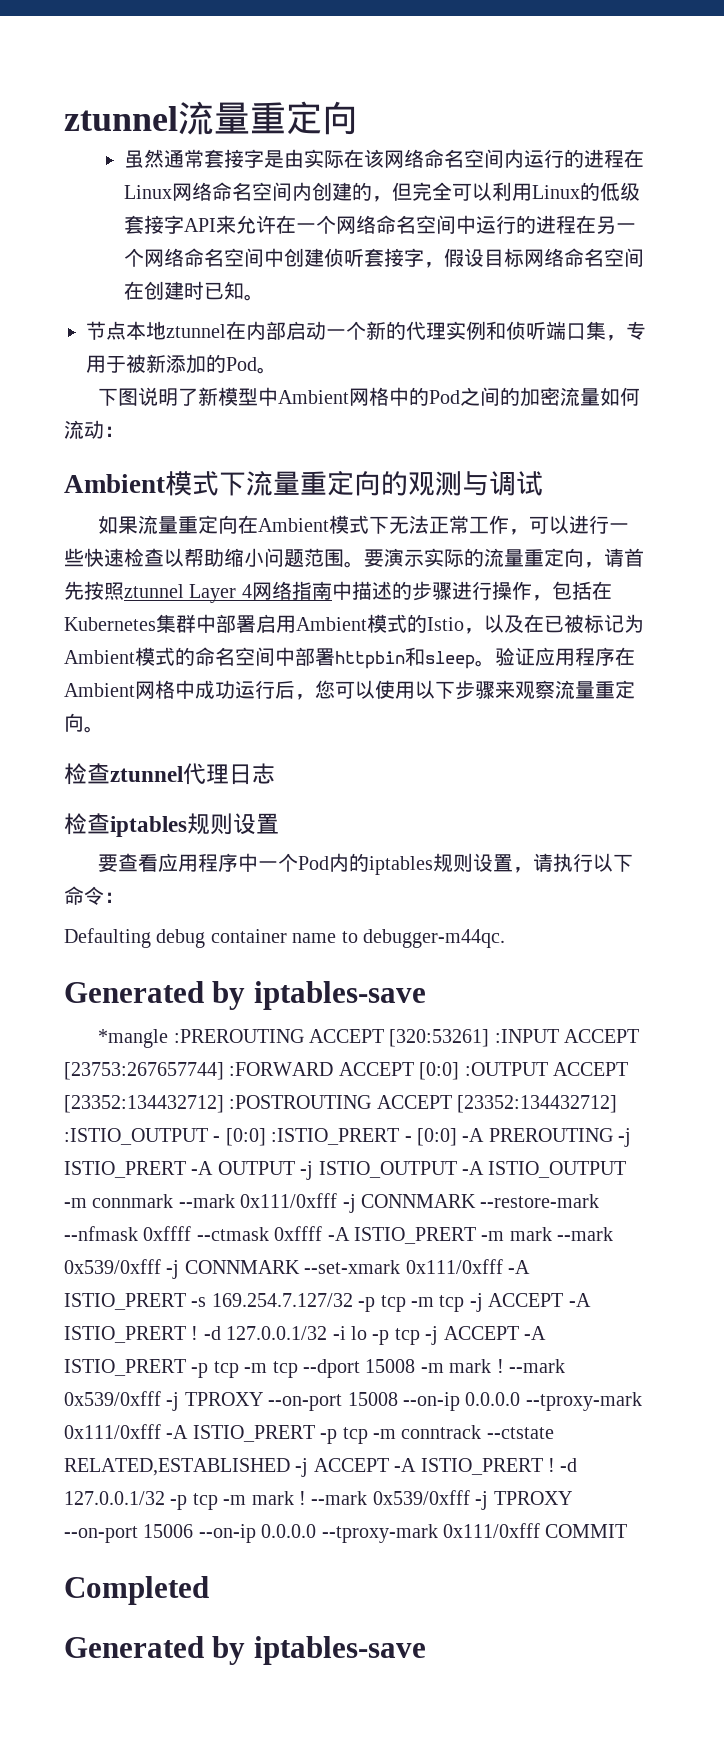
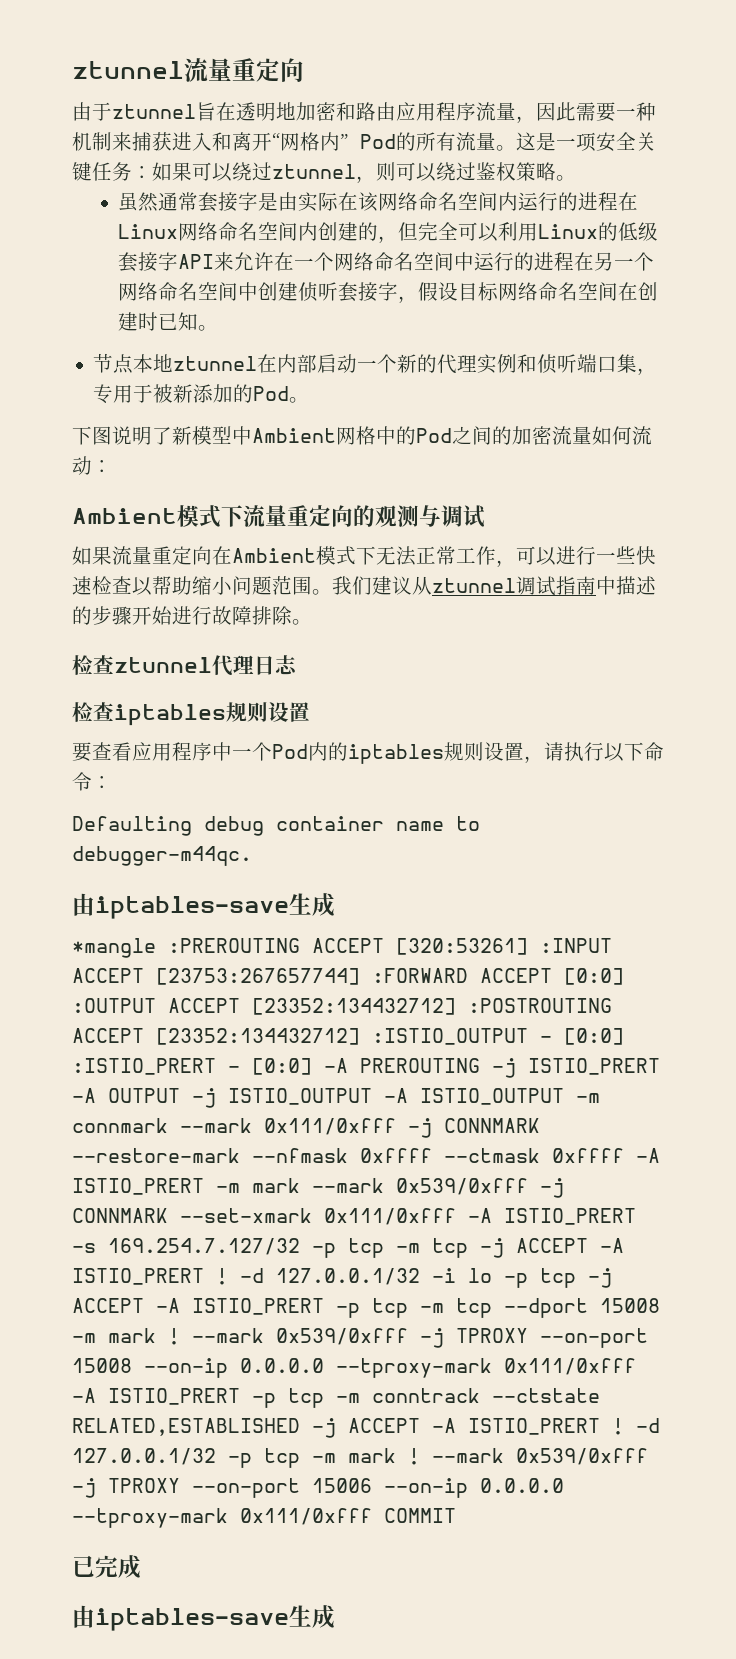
(358, 118) none -> [72,102,656,123] [72,132,656,152] [72,162,576,183] // 由于ztunnel旨在透明地加密和路由应用程序流量，因此需要一种机制来捕获进入和离开“网格内” Pod的所有流量。这是一项安全关键任务：如果可以绕过ztunnel，则可以绕过鉴权策略。
[364,548,644,568] [64,581,612,603] [64,614,644,634] [64,647,635,669] [64,680,635,700] [64,713,84,732] 要演示实际的流量重定向，请首先按照ztunnel Layer 4网络指南中描述的步骤进行操作，包括在Kubernetes集群中部署启用Ambient模式的Istio，以及在已被标记为Ambient模式的命名空间中部署httpbin和sleep。验证应用程序在Ambient网格中成功运行后，您可以使用以下步骤来观察流量重定向 -> [332,576,656,596] [72,606,292,625] 我们建议从ztunnel调试指南中描述的步骤开始进行故障排除
[64,981,426,1010] Generated by iptables-save -> [72,893,335,919] 由iptables-save生成
[64,1576,209,1605] [64,1636,426,1665] Completed // Generated by iptables-save -> [72,1555,141,1579] [72,1605,335,1631] 已完成 // 由iptables-save生成

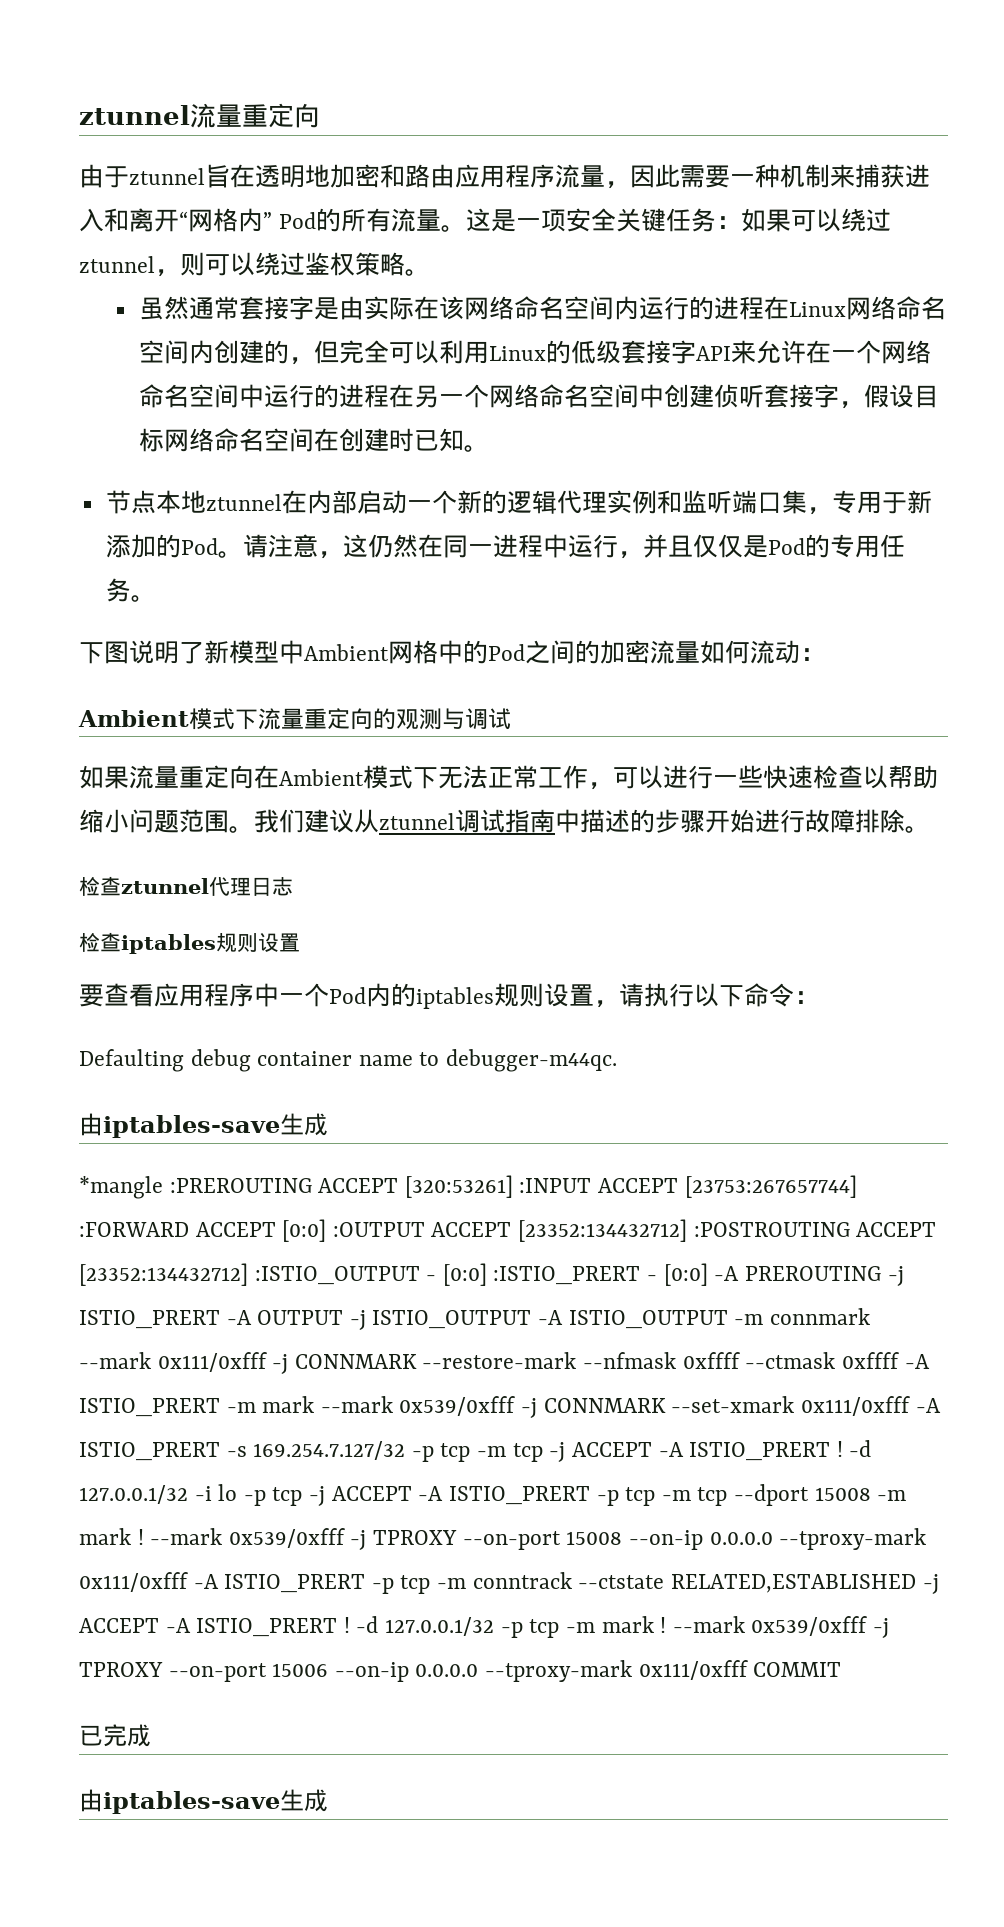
(438, 363) none -> [506,490,557,514] 逻辑
[537,354,558,374] 侦 -> [681,490,707,513] 监
[153,384,174,403] 被 -> (907, 503) none
(310, 400) none -> [242,534,905,559] [105,578,156,602] 请注意，这仍然在同一进程中运行，并且仅仅是Pod的专用任务。

